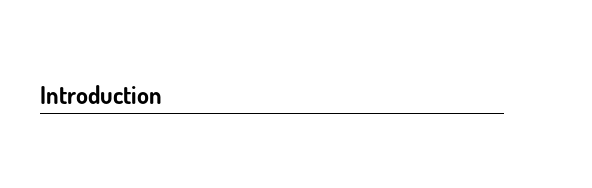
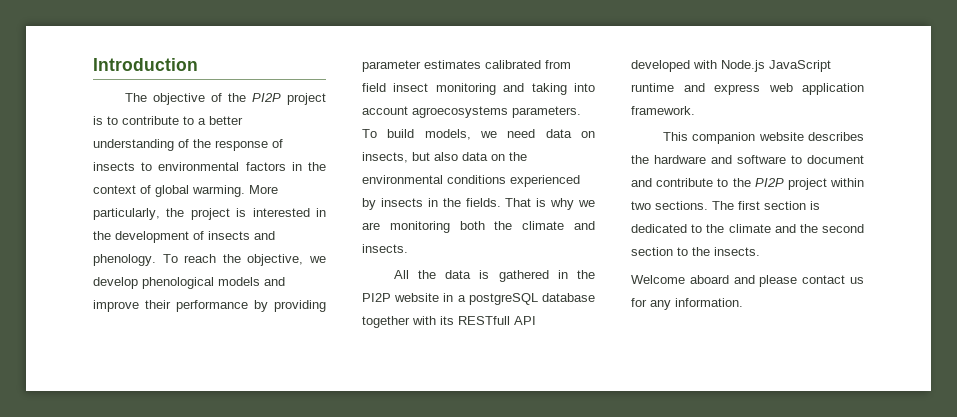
(162, 94) none -> [124,93,326,105] [93,116,243,125] [93,139,283,151] [93,162,326,171] [93,185,278,197] [93,208,326,220] [93,231,275,243] [93,254,326,266] [93,277,285,289] [93,300,326,312] [362,60,571,72] [362,83,595,95] [362,106,581,118] [362,129,595,140] [362,152,527,163] [362,175,580,187] [362,198,595,210] [362,221,595,233] [362,244,408,253] [393,270,595,282] [362,293,595,305] [362,316,536,328] [631,60,831,72] [631,83,864,95] [631,106,695,115] [662,132,864,144] [631,155,864,164] [631,178,864,190] [631,201,820,210] [631,224,864,233] [631,247,760,256] [631,275,864,287] [631,298,743,310] // The objective of the PI2P project is to contribute to a better understanding of the response of insects to environmental factors in the context of global warming. More particularly, the project is interested in the development of insects and phenology. To reach the objective, we develop phenological models and improve their performance by providing parameter estimates calibrated from field insect monitoring and taking into account agroecosystems parameters. To build models, we need data on insects, but also data on the environmental conditions experienced by insects in the fields. That is why we are monitoring both the climate and insects. // All the data is gathered in the PI2P website in a postgreSQL database together with its RESTfull API developed with Node.js JavaScript runtime and express web application framework. // This companion website describes the hardware and software to document and contribute to the PI2P project within two sections. The first section is dedicated to the climate and the second section to the insects. // Welcome aboard and please contact us for any information.

